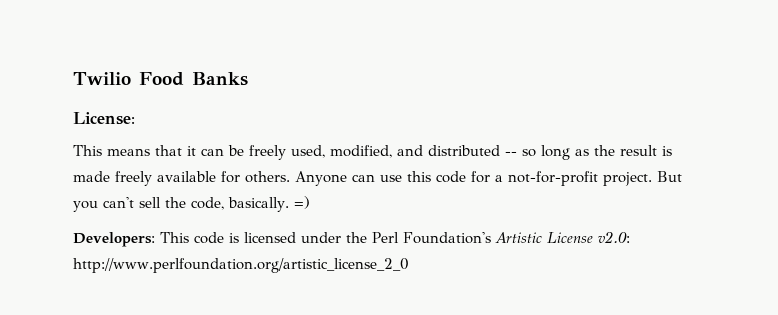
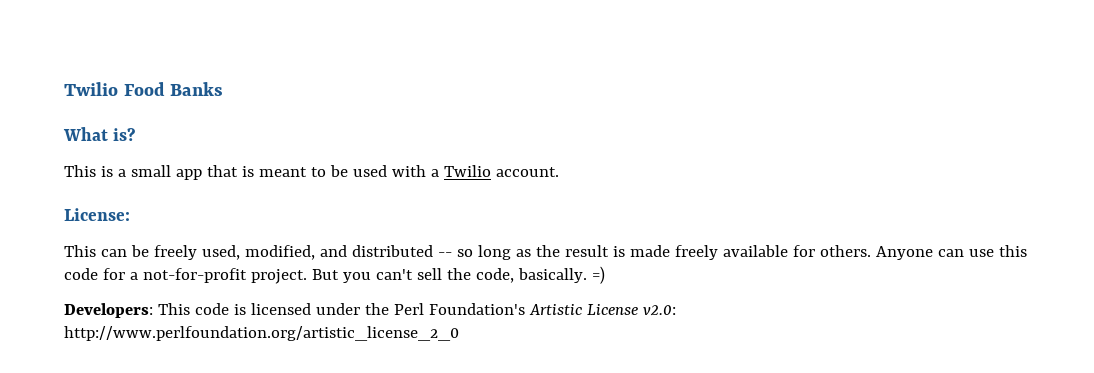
(248, 79) none -> [63,127,136,141] [64,165,559,180] // What is? // This is a small app that is meant to be used with a Twilio account.
[107,145,196,156] means that it -> (96, 251) none

